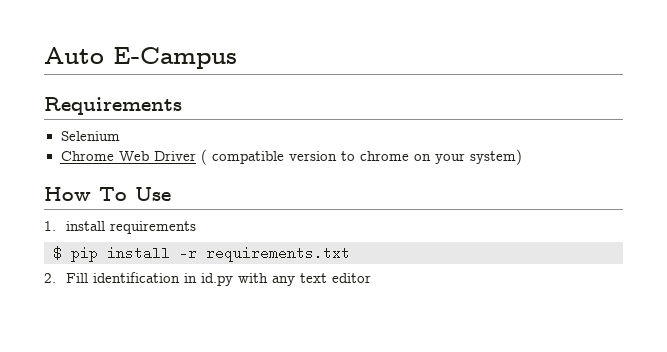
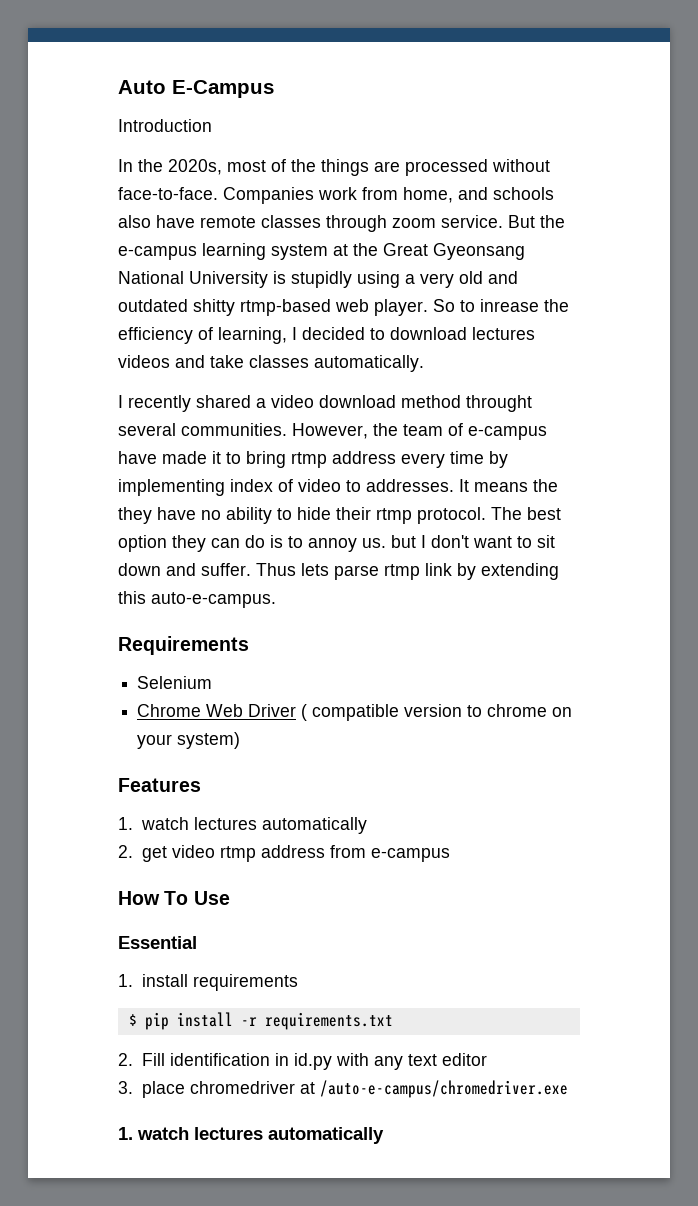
(237, 58) none -> [118,119,212,132] [118,159,550,176] [118,187,554,204] [118,215,565,232] [118,243,525,260] [118,271,518,288] [118,299,569,316] [118,327,535,344] [118,355,424,372] [118,395,532,412] [118,423,547,440] [118,451,508,468] [118,479,558,496] [118,507,561,524] [118,535,555,552] [118,563,559,580] [118,591,276,608] // Introduction // In the 2020s, most of the things are processed without face-to-face. Companies work from home, and schools also have remote classes through zoom service. But the e-campus learning system at the Great Gyeonsang National University is stupidly using a very old and outdated shitty rtmp-based web player. So to inrease the efficiency of learning, I decided to download lectures videos and take classes automatically. // I recently shared a video download method throught several communities. However, the team of e-campus have made it to bring rtmp address every time by implementing index of video to addresses. It means the they have no ability to hide their rtmp protocol. The best option they can do is to annoy us. but I don't want to sit down and suffer. Thus lets parse rtmp link by extending this auto-e-campus.
(522, 157) none -> [118,778,201,792] [118,817,367,834] [118,845,450,862] // Features // 1. watch lectures automatically // 2. get video rtmp address from e-campus
(171, 194) none -> [118,936,197,949] // Essential
(372, 278) none -> [118,1080,568,1098] [118,1127,384,1144] // 3. place chromedriver at /auto-e-campus/chromedriver.exe // 1. watch lectures automatically

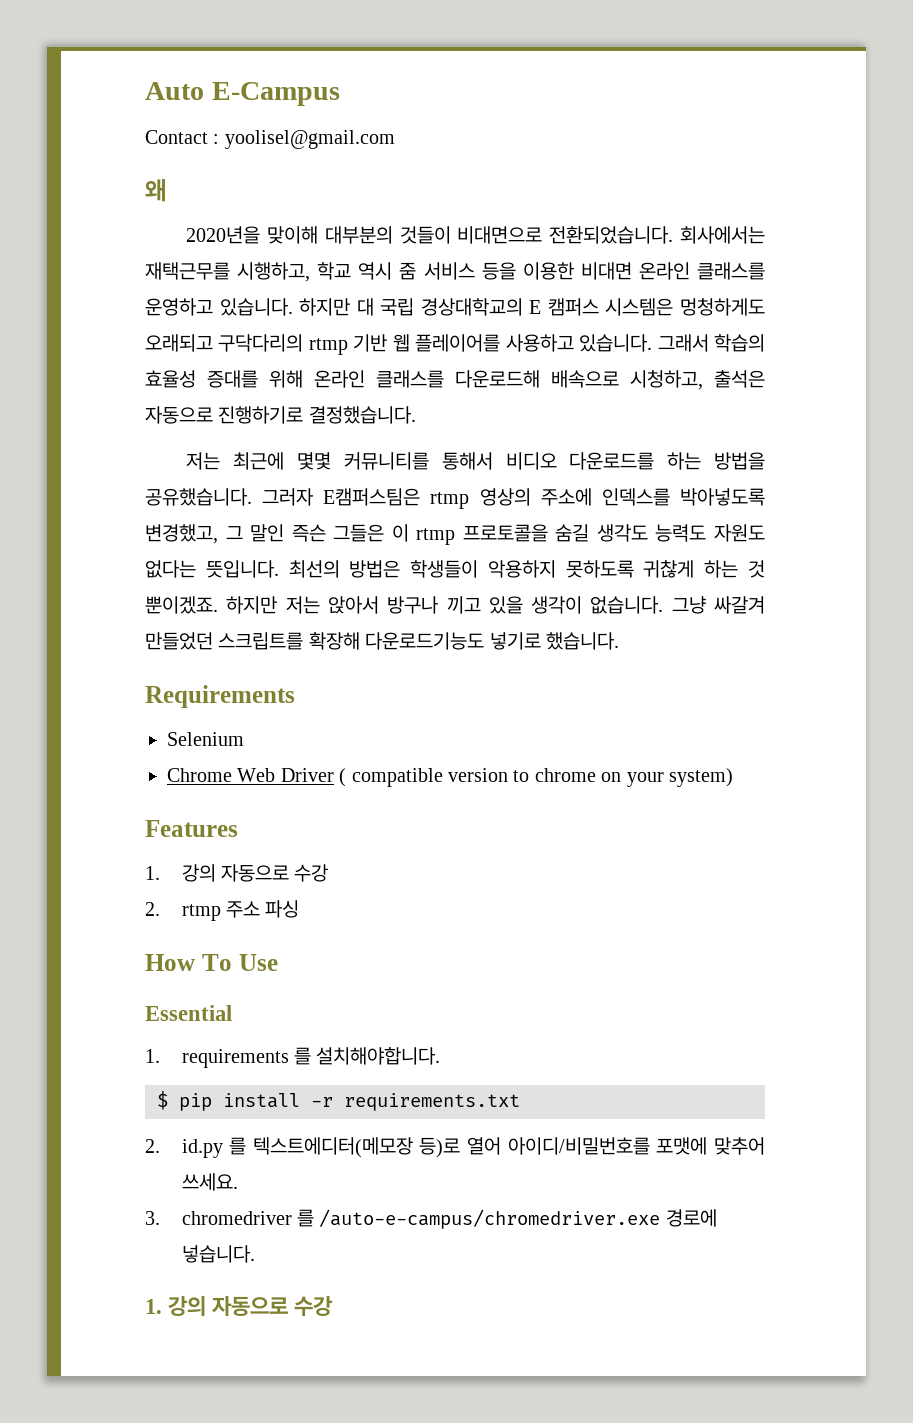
[118,119,212,132] [118,159,550,176] [118,187,554,204] [118,215,565,232] [118,243,525,260] [118,271,518,288] [118,299,569,316] [118,327,535,344] [118,355,424,372] [118,395,532,412] [118,423,547,440] [118,451,508,468] [118,479,558,496] [118,507,561,524] [118,535,555,552] [118,563,559,580] [118,591,276,608] Introduction // In the 2020s, most of the things are processed without face-to-face. Companies work from home, and schools also have remote classes through zoom service. But the e-campus learning system at the Great Gyeonsang National University is stupidly using a very old and outdated shitty rtmp-based web player. So to inrease the efficiency of learning, I decided to download lectures videos and take classes automatically. // I recently shared a video download method throught several communities. However, the team of e-campus have made it to bring rtmp address every time by implementing index of video to addresses. It means the they have no ability to hide their rtmp protocol. The best option they can do is to annoy us. but I don't want to sit down and suffer. Thus lets parse rtmp link by extending this auto-e-campus. -> [145,130,395,149] [145,179,167,202] [186,226,765,244] [145,262,766,282] [145,298,765,316] [145,334,765,355] [145,370,765,390] [145,406,416,424] [186,452,765,470] [145,488,766,509] [145,524,765,545] [145,560,765,578] [145,596,765,614] [145,632,619,650] Contact : yoolisel@gmail.com // 왜 // 2020년을 맞이해 대부분의 것들이 비대면으로 전환되었습니다. 회사에서는 재택근무를 시행하고, 학교 역시 줌 서비스 등을 이용한 비대면 온라인 클래스를 운영하고 있습니다. 하지만 대 국립 경상대학교의 E 캠퍼스 시스템은 멍청하게도 오래되고 구닥다리의 rtmp 기반 웹 플레이어를 사용하고 있습니다. 그래서 학습의 효율성 증대를 위해 온라인 클래스를 다운로드해 배속으로 시청하고, 출석은 자동으로 진행하기로 결정했습니다. // 저는 최근에 몇몇 커뮤니티를 통해서 비디오 다운로드를 하는 방법을 공유했습니다. 그러자 E캠퍼스팀은 rtmp 영상의 주소에 인덱스를 박아넣도록 변경했고, 그 말인 즉슨 그들은 이 rtmp 프로토콜을 숨길 생각도 능력도 자원도 없다는 뜻입니다. 최선의 방법은 학생들이 악용하지 못하도록 귀찮게 하는 것 뿐이겠죠. 하지만 저는 앉아서 방구나 끼고 있을 생각이 없습니다. 그냥 싸갈겨 만들었던 스크립트를 확장해 다운로드기능도 넣기로 했습니다.
[140,817,367,834] [118,845,450,862] watch lectures automatically // 2. get video rtmp address from e-campus -> [181,864,329,882] [145,900,300,921] 강의 자동으로 수강 // 2. rtmp 주소 파싱
[141,974,188,987] install -> (160, 1056) none
(298, 982) none -> [293,1047,441,1065] 를 설치해야합니다.
[141,1053,487,1070] [118,1081,315,1098] Fill identification in id.py with any text editor // 3. place chromedriver at -> [181,1137,765,1158] [181,1173,238,1191] [145,1209,314,1227] id.py 를 텍스트에디터(메모장 등)로 열어 아이디/비밀번호를 포맷에 맞추어 쓰세요. // 3. chromedriver 를
[118,1127,384,1144] // 1. watch lectures automatically -> [665,1209,717,1227] [181,1245,255,1263] [145,1296,334,1317] 경로에 넣습니다. // 1. 강의 자동으로 수강

